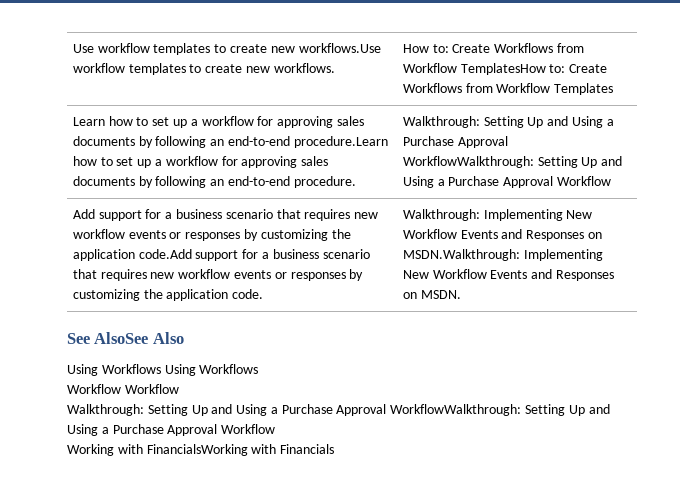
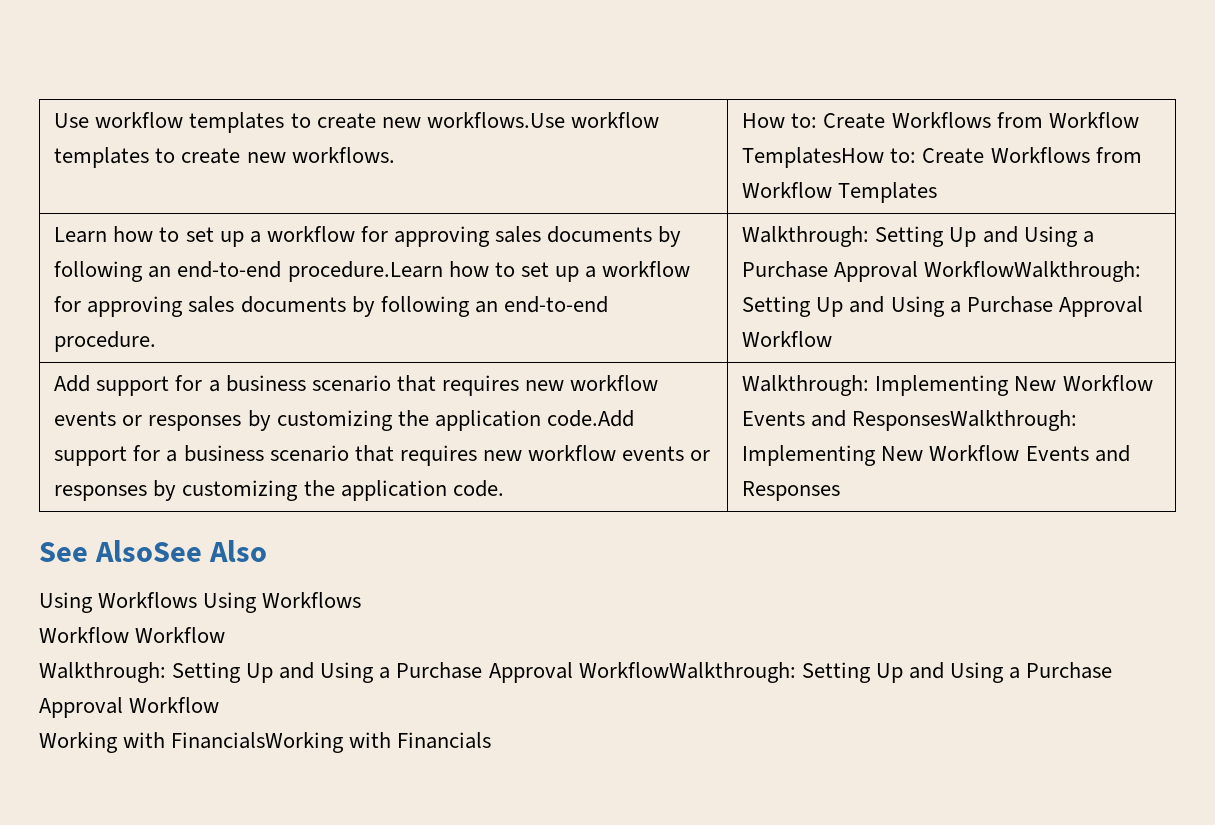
[526,230,603,241] [402,249,603,261] [402,269,615,281] [402,290,461,299] Responses on MSDN.Walkthrough: Implementing New Workflow Events and Responses on MSDN. -> [852,410,1078,431] [742,445,1130,466] [742,481,841,501] ResponsesWalkthrough: Implementing New Workflow Events and Responses

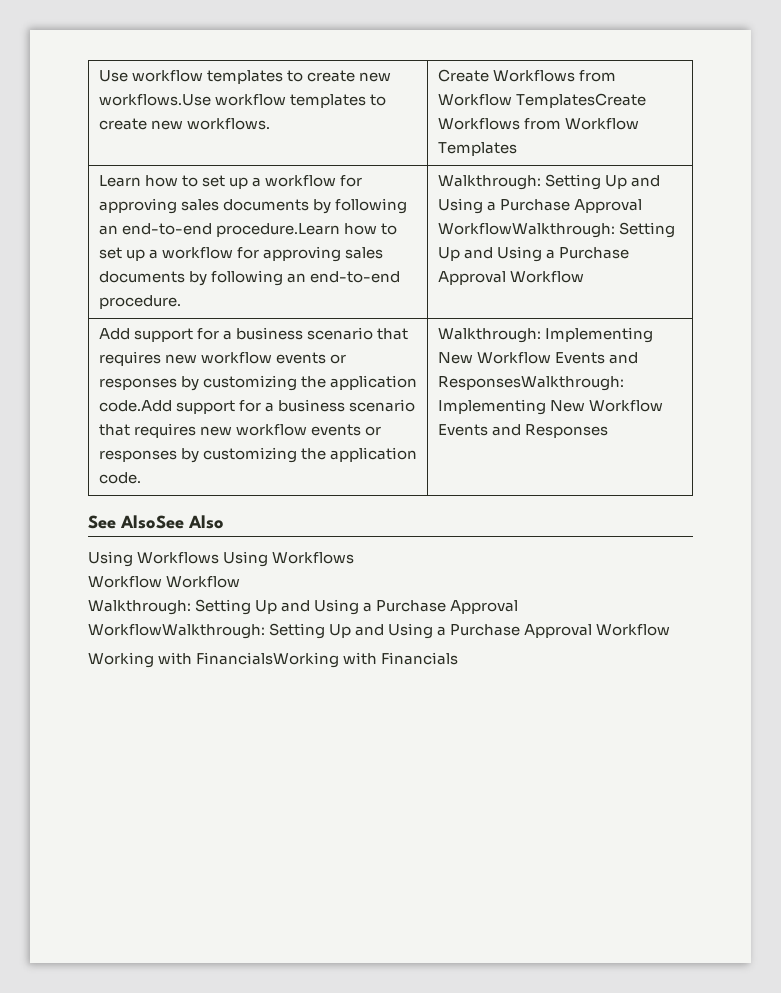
[742,112,1139,129] [742,147,985,168] How to: Create Workflows from Workflow TemplatesHow to: Create -> [437,69,616,82] [437,93,646,108] Create Workflows from Workflow TemplatesCreate

